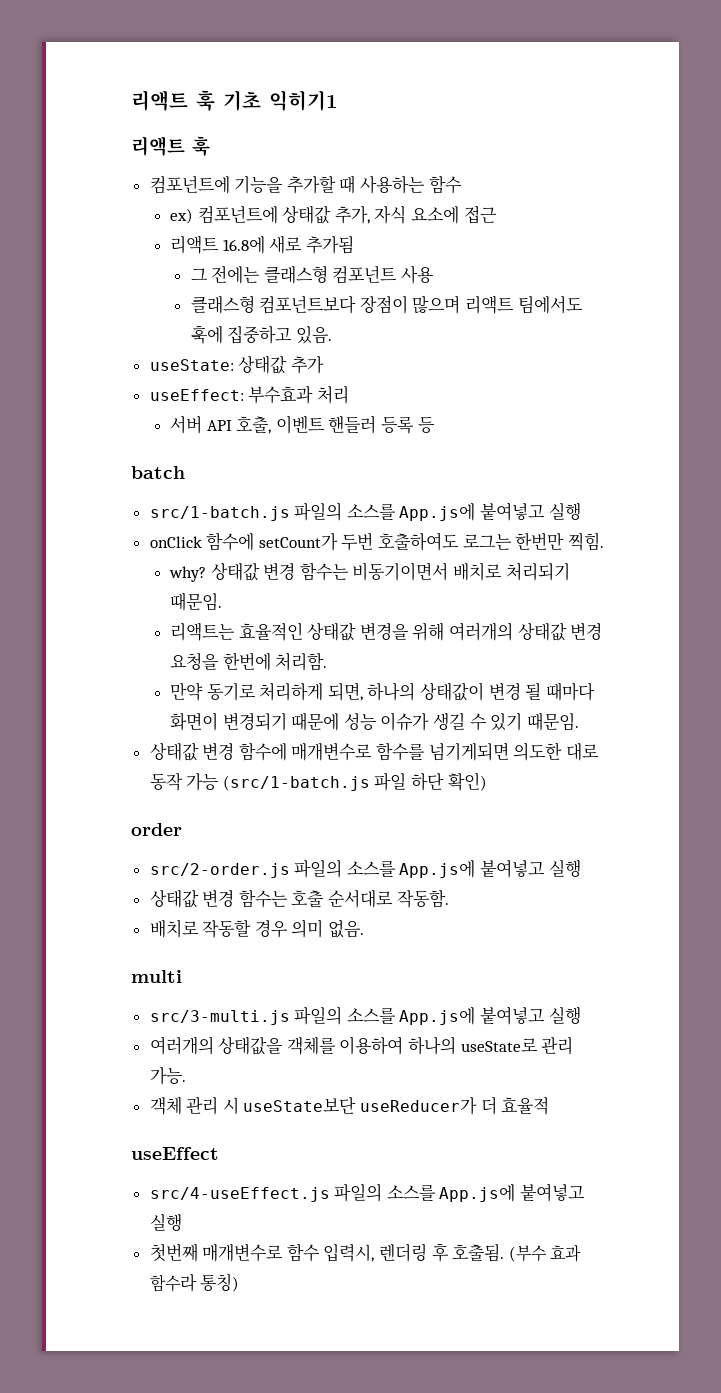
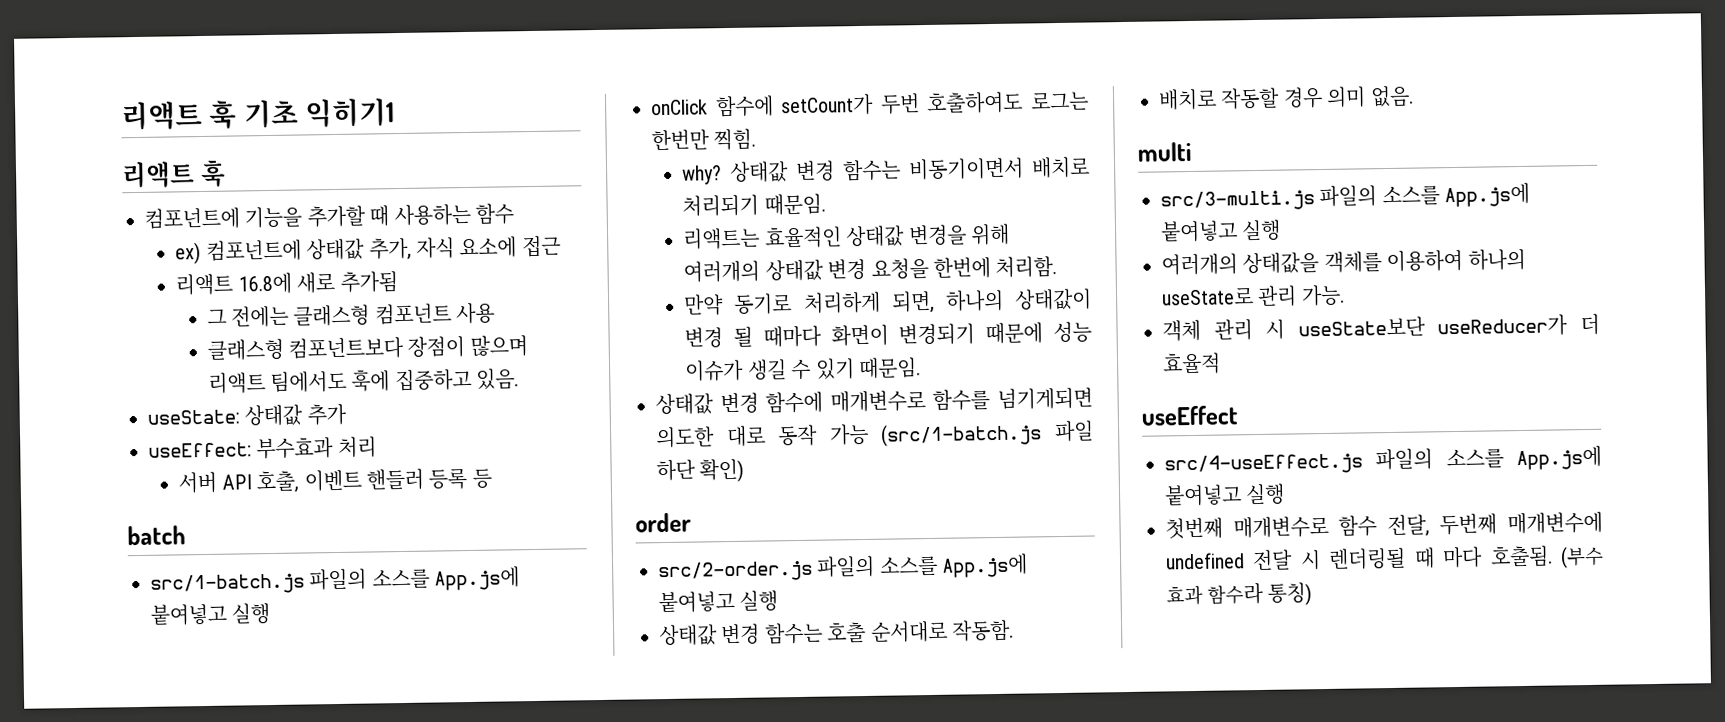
[323,1243,449,1262] 입력시, 렌더링 후 -> [1386,511,1603,538] [1165,546,1484,571] 전달, 두번째 매개변수에 undefined 전달 시 렌더링될 때 마다

